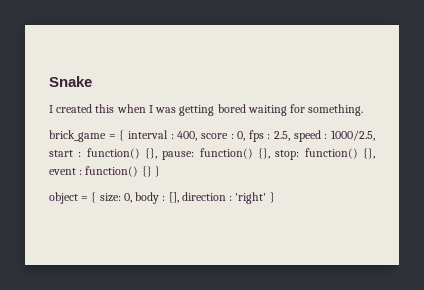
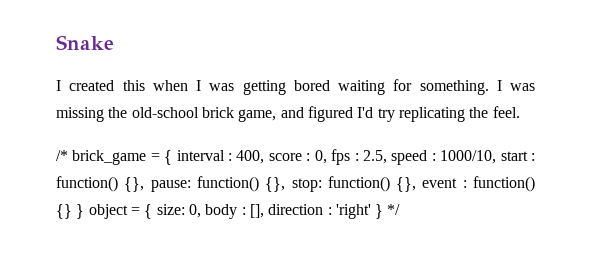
(364, 110) // -> [496,80,535,91] [56,106,520,122] [56,150,68,161] I was missing the old-school brick game, and figured I'd try replicating the feel. // /*
[331,130,375,141] 1000/2.5, -> [440,150,497,164] 1000/10,
(160, 171) // -> (85, 211) none
(275, 197) none -> [387,204,401,215] */

